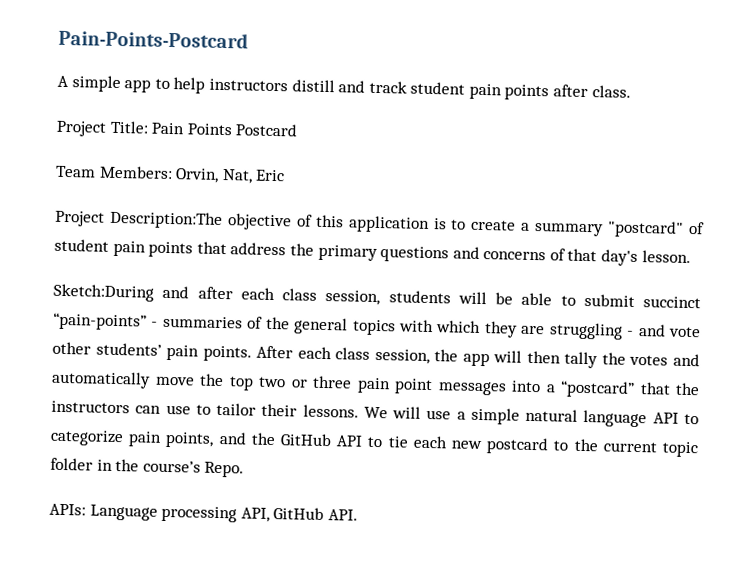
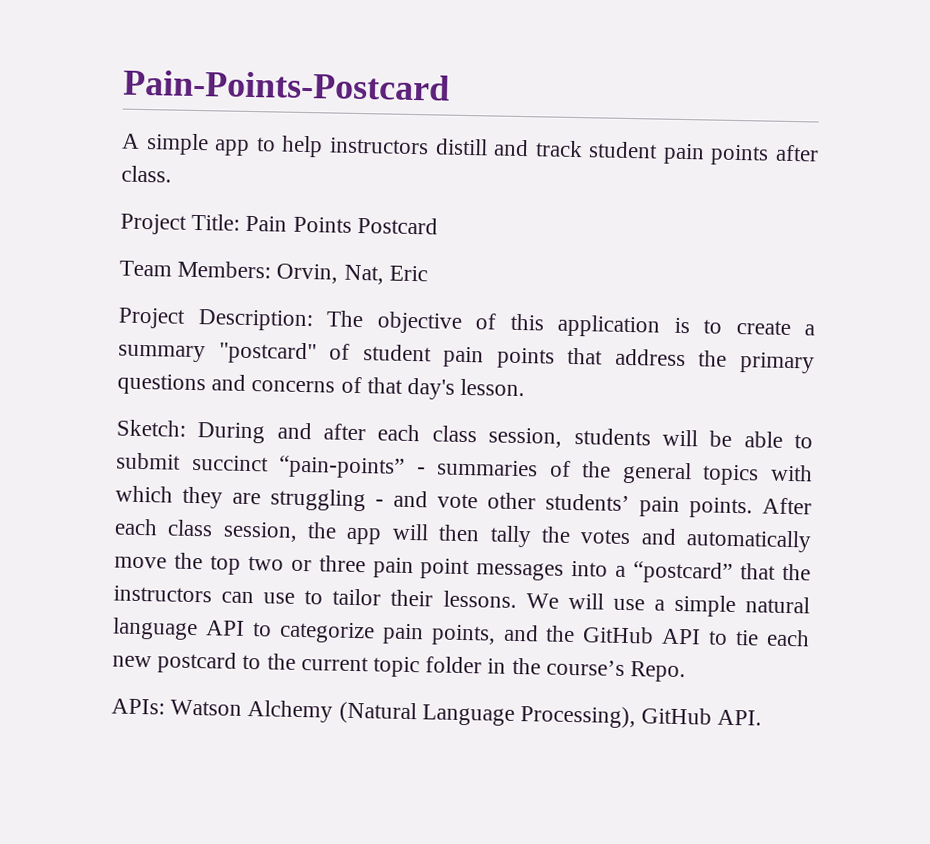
[108,210,223,230] Description:The -> [197,309,364,332] Description: The
[53,283,154,302] Sketch:During -> [116,419,266,444] Sketch: During
[89,504,270,523] Language processing API, -> [170,699,637,729] Watson Alchemy (Natural Language Processing),

